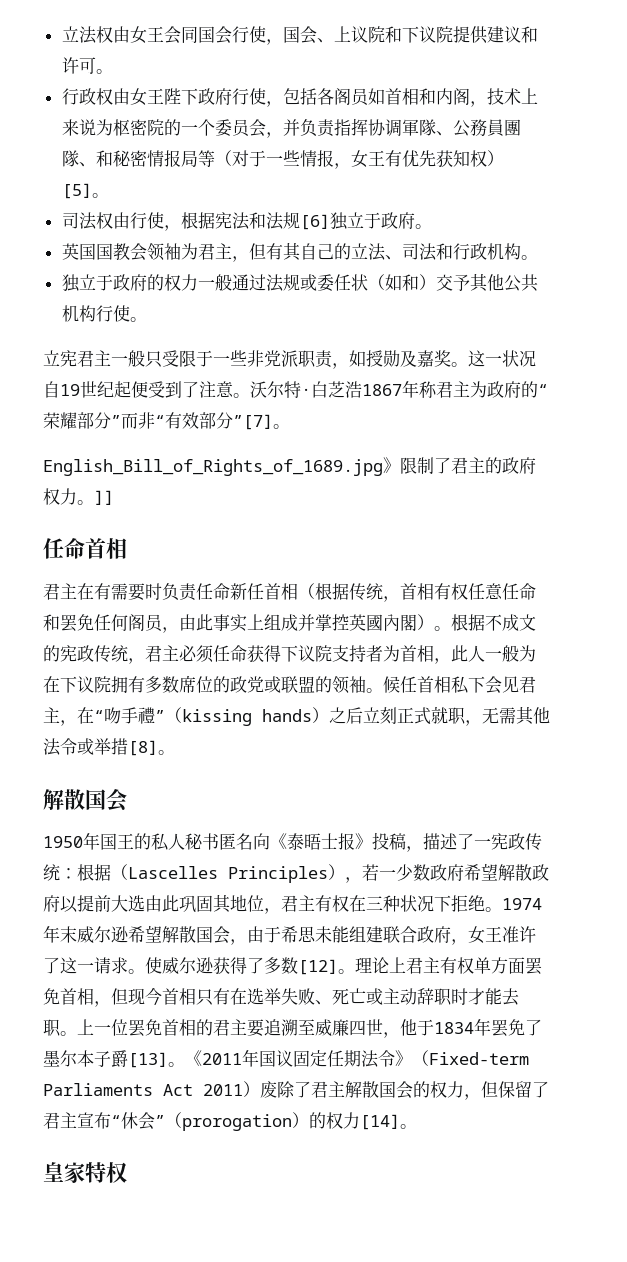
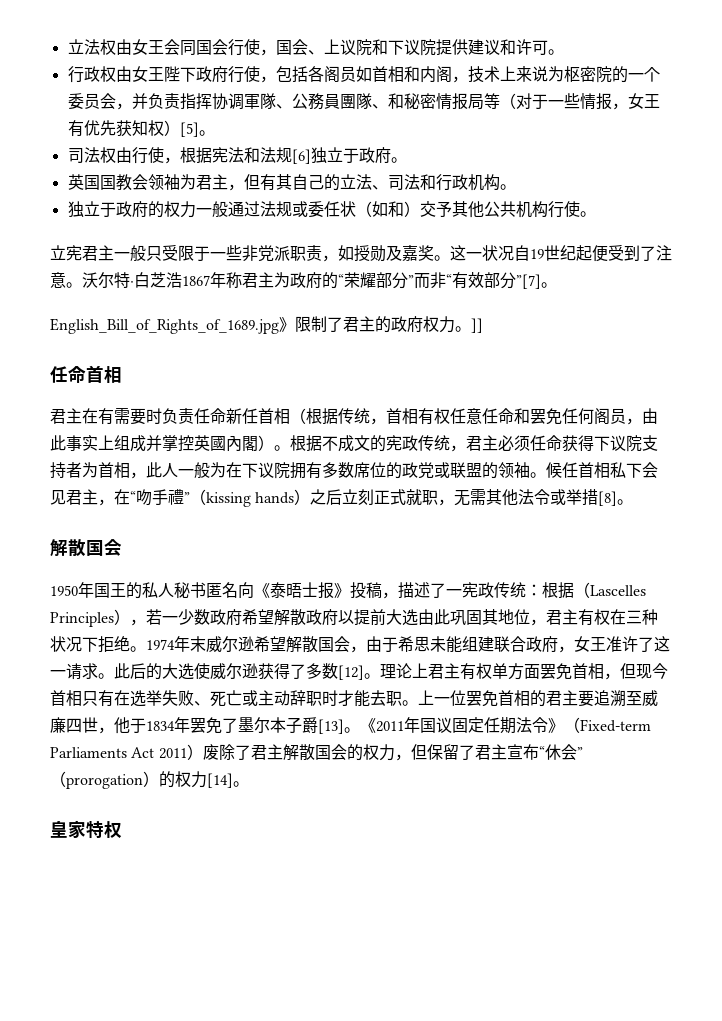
(145, 971) none -> [114,663,194,680] 此后的大选

